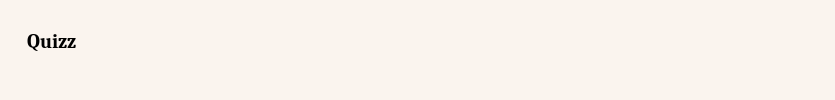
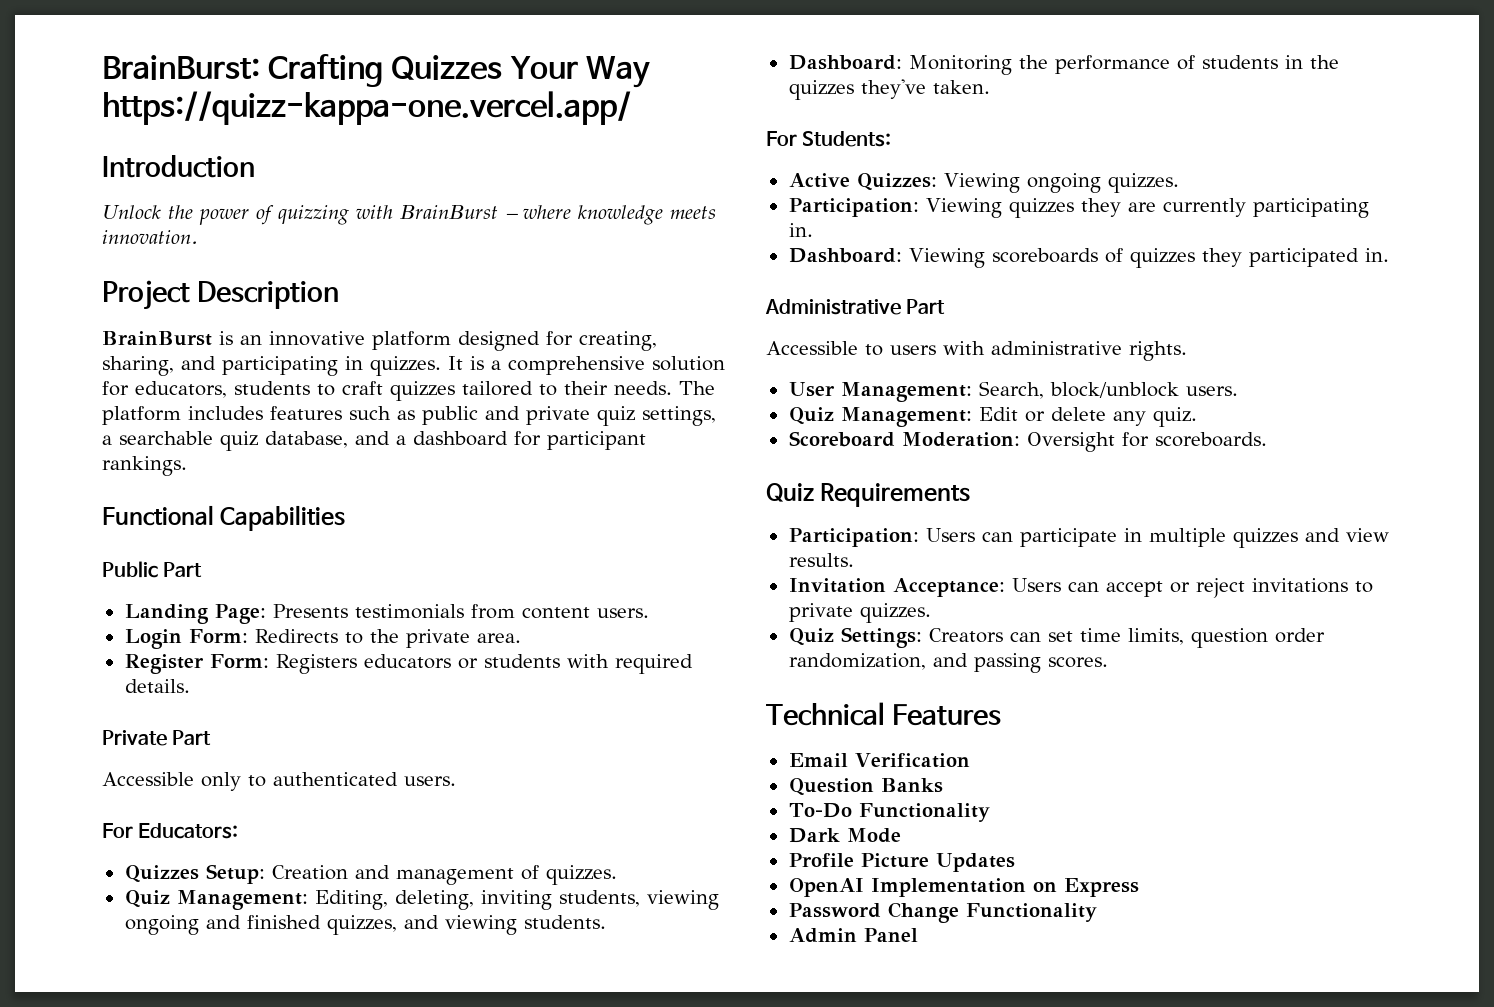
[27,34,76,52] Quizz -> [102,54,650,88] [102,91,631,125] [102,155,255,178] [102,205,716,225] [102,230,198,244] [102,280,340,310] [102,331,657,351] [102,356,725,376] [102,381,715,401] [102,406,716,426] [102,431,646,451] [102,456,187,476] [102,505,346,531] [102,561,203,578] [124,604,649,624] [124,629,521,649] [124,654,693,674] [124,679,190,693] [102,730,212,746] [102,772,456,791] [102,823,239,839] [124,864,617,885] [124,890,719,910] [124,915,606,935] [788,55,1339,75] [788,79,990,100] [766,131,892,147] [788,173,1179,193] [788,198,1369,218] [788,223,813,237] [788,248,1389,268] [765,299,946,315] [766,341,1187,361] [788,381,1238,402] [788,407,1197,427] [788,431,1267,452] [766,483,971,507] [788,528,1389,548] [788,553,854,567] [788,578,1373,598] [788,603,931,623] [788,627,1325,648] [788,653,1108,673] [766,702,1002,726] [788,753,970,768] [788,778,943,796] [788,803,990,822] [788,828,901,843] [788,853,1015,872] [788,878,1139,897] [788,902,1097,923] [788,928,918,943] BrainBurst: Crafting Quizzes Your Way https://quizz-kappa-one.vercel.app/ // Introduction // Unlock the power of quizzing with BrainBurst – where knowledge meets innovation. // Project Description // BrainBurst is an innovative platform designed for creating, sharing, and participating in quizzes. It is a comprehensive solution for educators, students to craft quizzes tailored to their needs. The platform includes features such as public and private quiz settings, a searchable quiz database, and a dashboard for participant rankings. // Functional Capabilities // Public Part // Landing Page: Presents testimonials from content users. // Login Form: Redirects to the private area. // Register Form: Registers educators or students with required details. // Private Part // Accessible only to authenticated users. // For Educators: // Quizzes Setup: Creation and management of quizzes. // Quiz Management: Editing, deleting, inviting students, viewing ongoing and finished quizzes, and viewing students. // Dashboard: Monitoring the performance of students in the quizzes they've taken. // For Students: // Active Quizzes: Viewing ongoing quizzes. // Participation: Viewing quizzes they are currently participating in. // Dashboard: Viewing scoreboards of quizzes they participated in. // Administrative Part // Accessible to users with administrative rights. // User Management: Search, block/unblock users. // Quiz Management: Edit or delete any quiz. // Scoreboard Moderation: Oversight for scoreboards. // Quiz Requirements // Participation: Users can participate in multiple quizzes and view results. // Invitation Acceptance: Users can accept or reject invitations to private quizzes. // Quiz Settings: Creators can set time limits, question order randomization, and passing scores. // Technical Features // Email Verification // Question Banks // To-Do Functionality // Dark Mode // Profile Picture Updates // OpenAI Implementation on Express // Password Change Functionality // Admin Panel

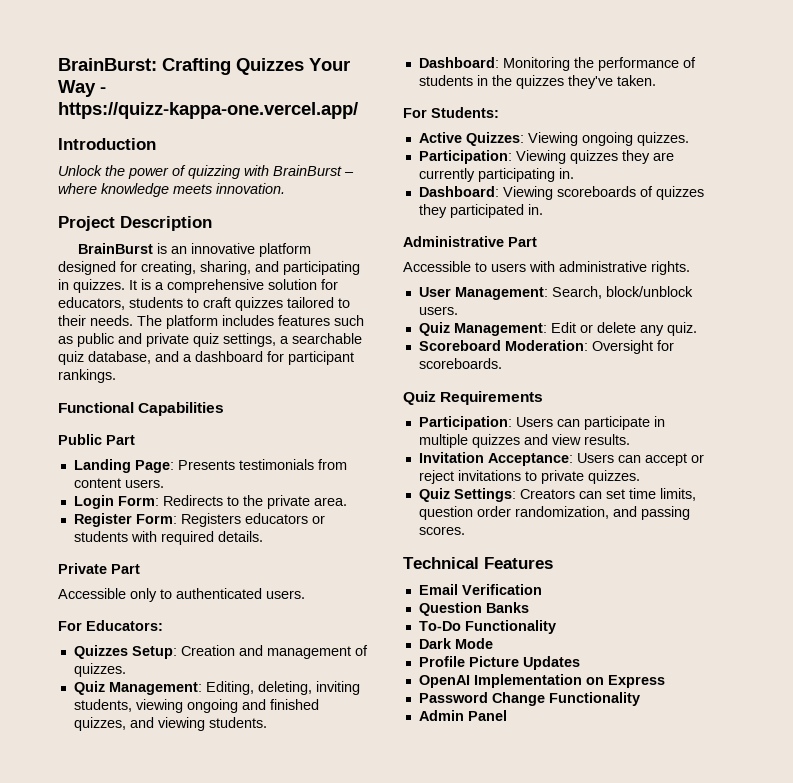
(650, 72) none -> [100,87,106,93] -

